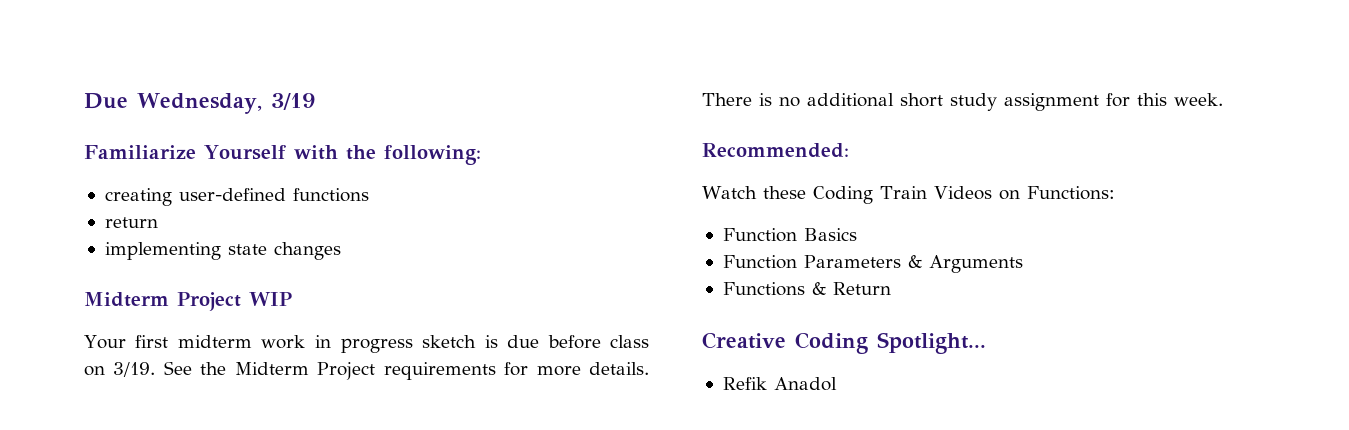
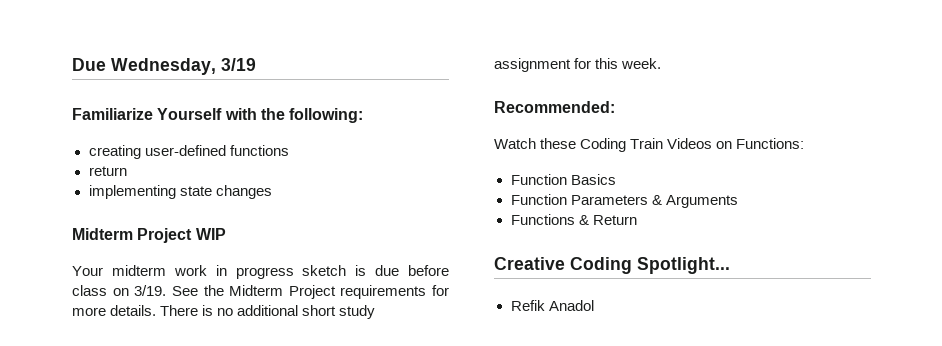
[135,335,169,348] first -> (103, 271) none

